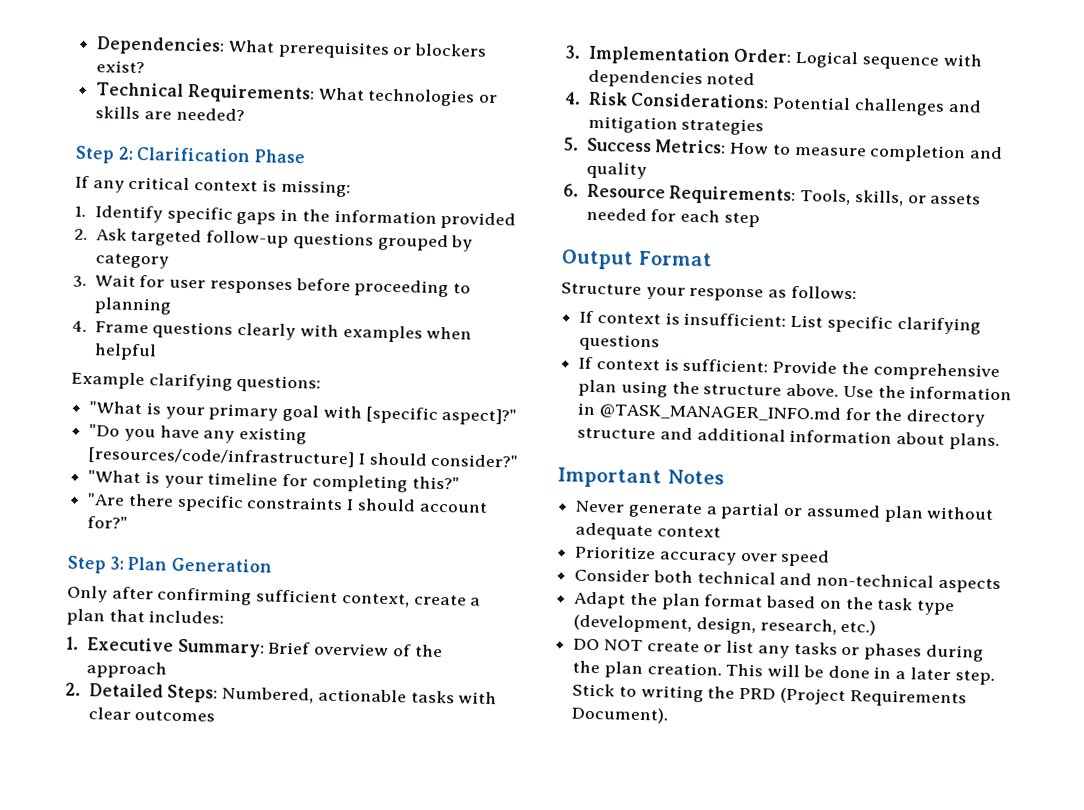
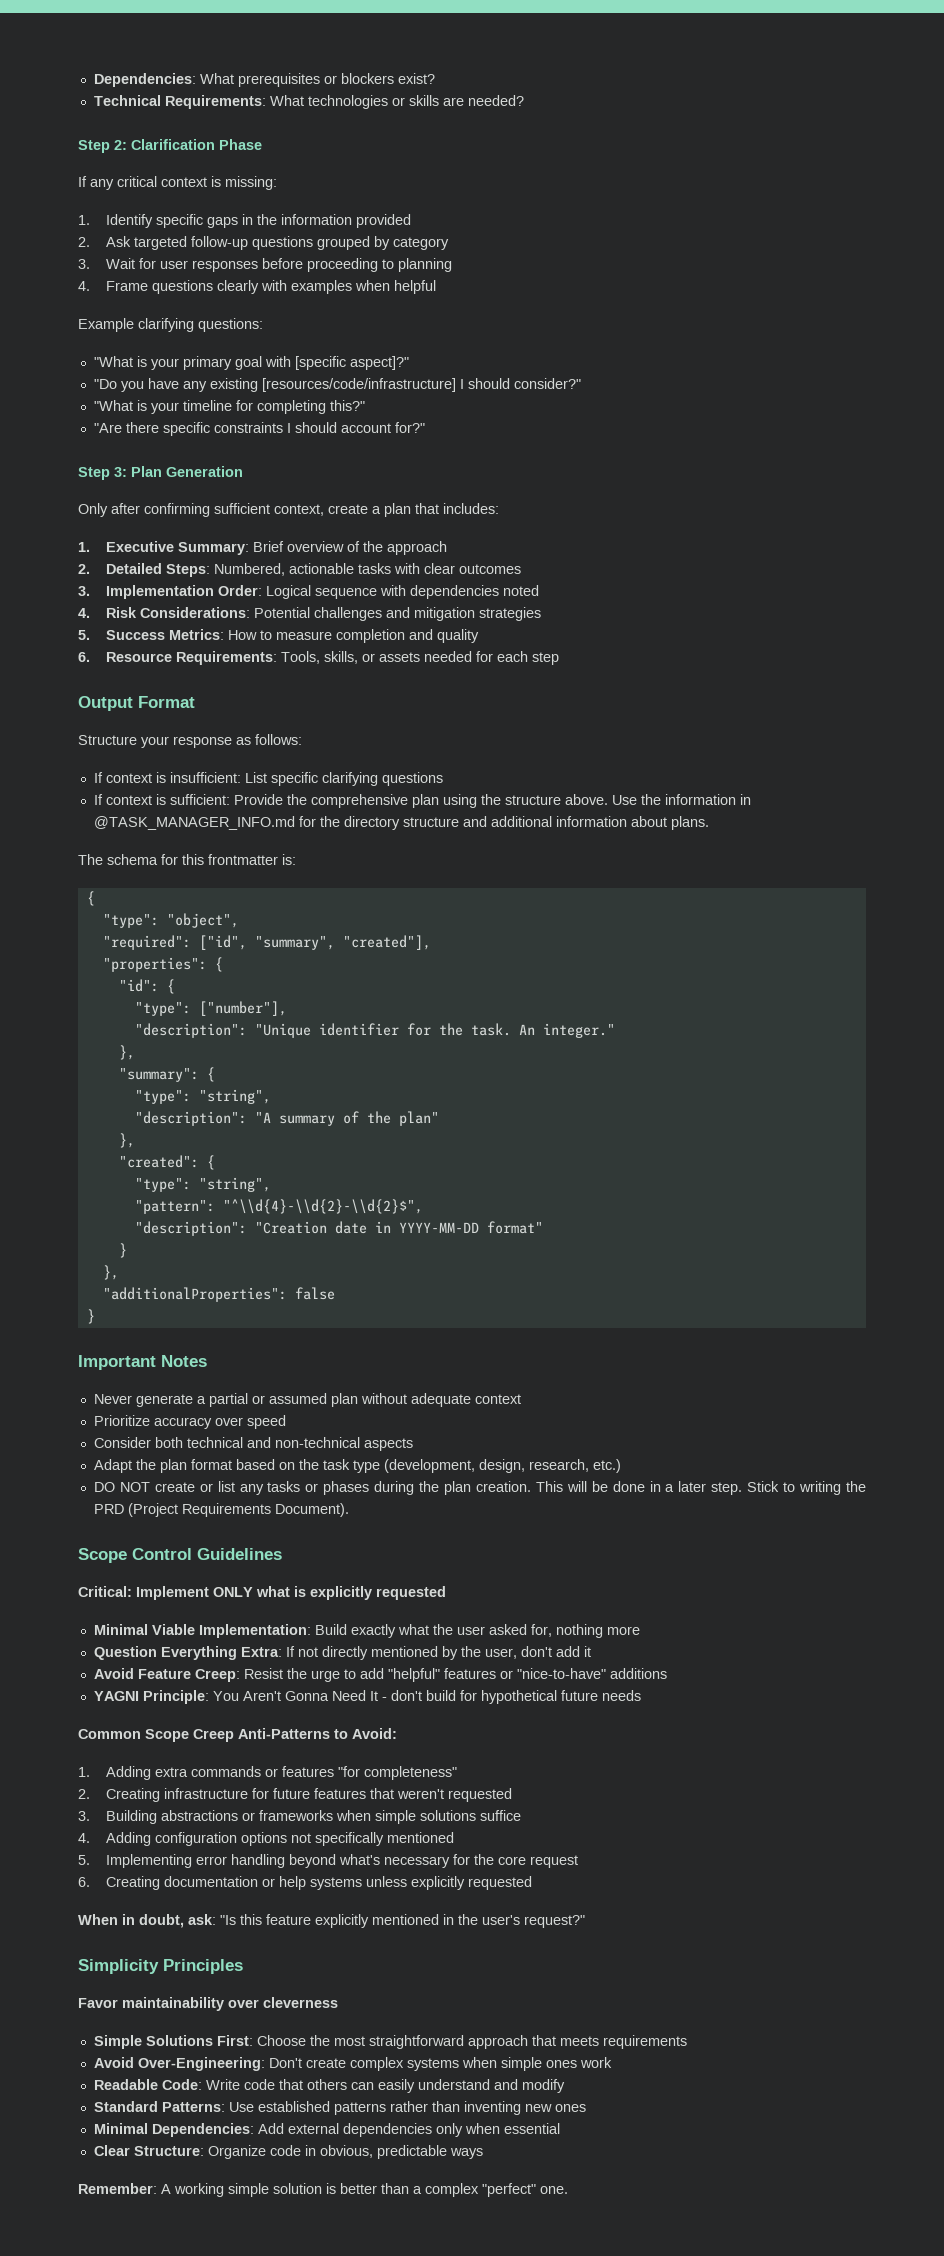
(1000, 442) none -> [78,854,296,865] [86,891,95,906] [102,913,239,928] [102,935,431,950] [102,957,223,972] [118,979,175,994] [134,1001,287,1016] [134,1023,615,1038] [118,1045,135,1060] [118,1067,215,1082] [134,1089,271,1104] [134,1111,439,1126] [118,1133,135,1148] [118,1155,215,1170] [134,1177,271,1192] [134,1199,423,1214] [134,1221,543,1236] [118,1243,127,1258] [102,1265,119,1280] [102,1287,335,1302] [86,1309,95,1324] // The schema for this frontmatter is: // { // "type": "object", // "required": ["id", "summary", "created"], // "properties": { // "id": { // "type": ["number"], // "description": "Unique identifier for the task. An integer." // }, // "summary": { // "type": "string", // "description": "A summary of the plan" // }, // "created": { // "type": "string", // "pattern": "^\\d{4}-\\d{2}-\\d{2}$", // "description": "Creation date in YYYY-MM-DD format" // } // }, // "additionalProperties": false // }
(670, 715) none -> [78,1548,282,1563] [78,1586,446,1600] [93,1624,640,1638] [93,1646,591,1660] [93,1668,667,1682] [93,1690,641,1704] [78,1728,397,1742] [78,1766,458,1780] [78,1788,513,1802] [78,1810,522,1824] [78,1832,455,1846] [78,1854,579,1868] [78,1876,533,1890] [78,1914,585,1928] [78,1959,243,1974] [78,1997,338,2011] [93,2035,687,2049] [93,2057,612,2071] [93,2079,565,2093] [93,2101,586,2115] [93,2123,560,2137] [93,2145,483,2159] [78,2183,568,2197] // Scope Control Guidelines // Critical: Implement ONLY what is explicitly requested // Minimal Viable Implementation: Build exactly what the user asked for, nothing more // Question Everything Extra: If not directly mentioned by the user, don't add it // Avoid Feature Creep: Resist the urge to add "helpful" features or "nice-to-have" additions // YAGNI Principle: You Aren't Gonna Need It - don't build for hypothetical future needs // Common Scope Creep Anti-Patterns to Avoid: // 1. Adding extra commands or features "for completeness" // 2. Creating infrastructure for future features that weren't requested // 3. Building abstractions or frameworks when simple solutions suffice // 4. Adding configuration options not specifically mentioned // 5. Implementing error handling beyond what's necessary for the core request // 6. Creating documentation or help systems unless explicitly requested // When in doubt, ask: "Is this feature explicitly mentioned in the user's request?" // Simplicity Principles // Favor maintainability over cleverness // Simple Solutions First: Choose the most straightforward approach that meets requirements // Avoid Over-Engineering: Don't create complex systems when simple ones work // Readable Code: Write code that others can easily understand and modify // Standard Patterns: Use established patterns rather than inventing new ones // Minimal Dependencies: Add external dependencies only when essential // Clear Structure: Organize code in obvious, predictable ways // Remember: A working simple solution is better than a complex "perfect" one.

